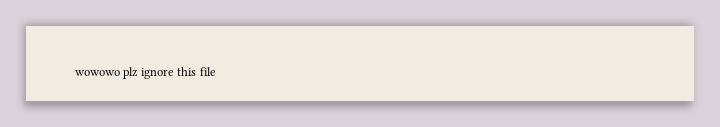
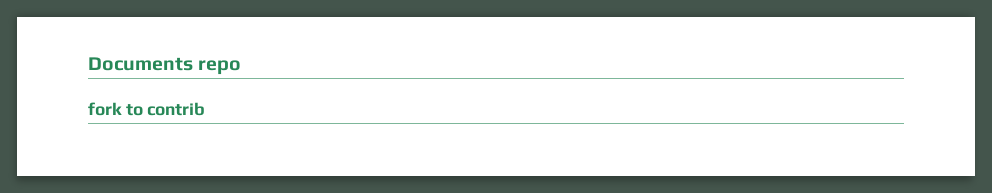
[75,67,216,79] wowowo plz ignore this file -> [88,57,242,75] [88,102,206,116] Documents repo // fork to contrib

